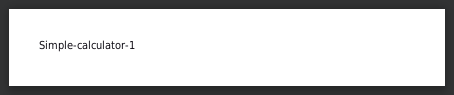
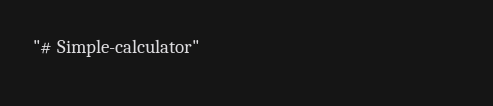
[39,40,135,52] Simple-calculator-1 -> [33,39,200,57] "# Simple-calculator"

